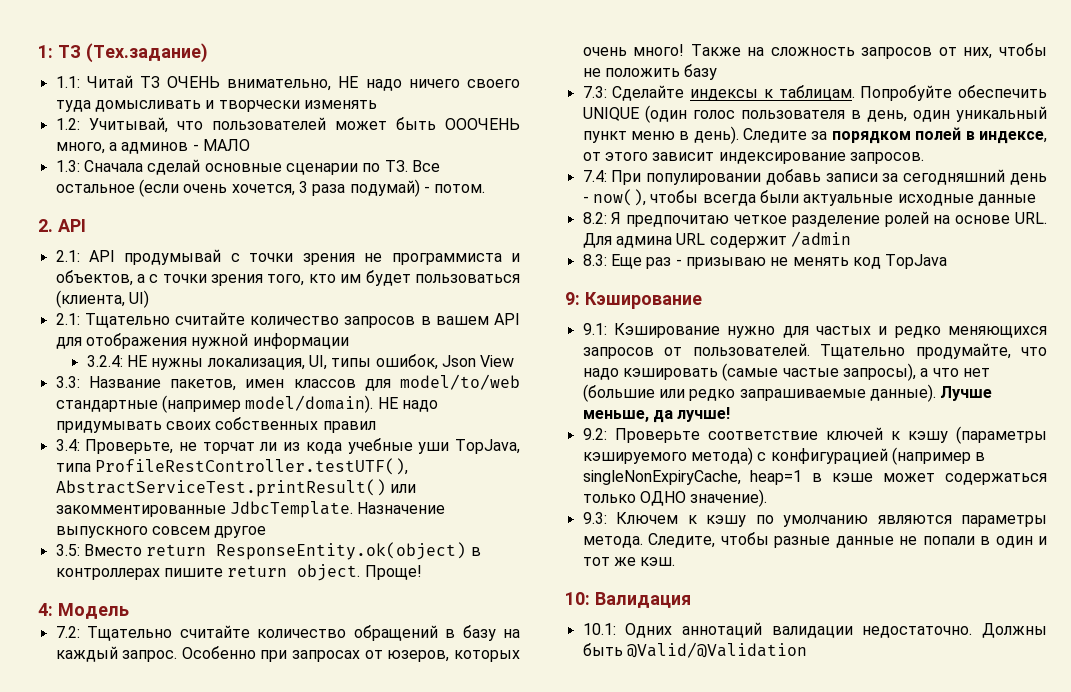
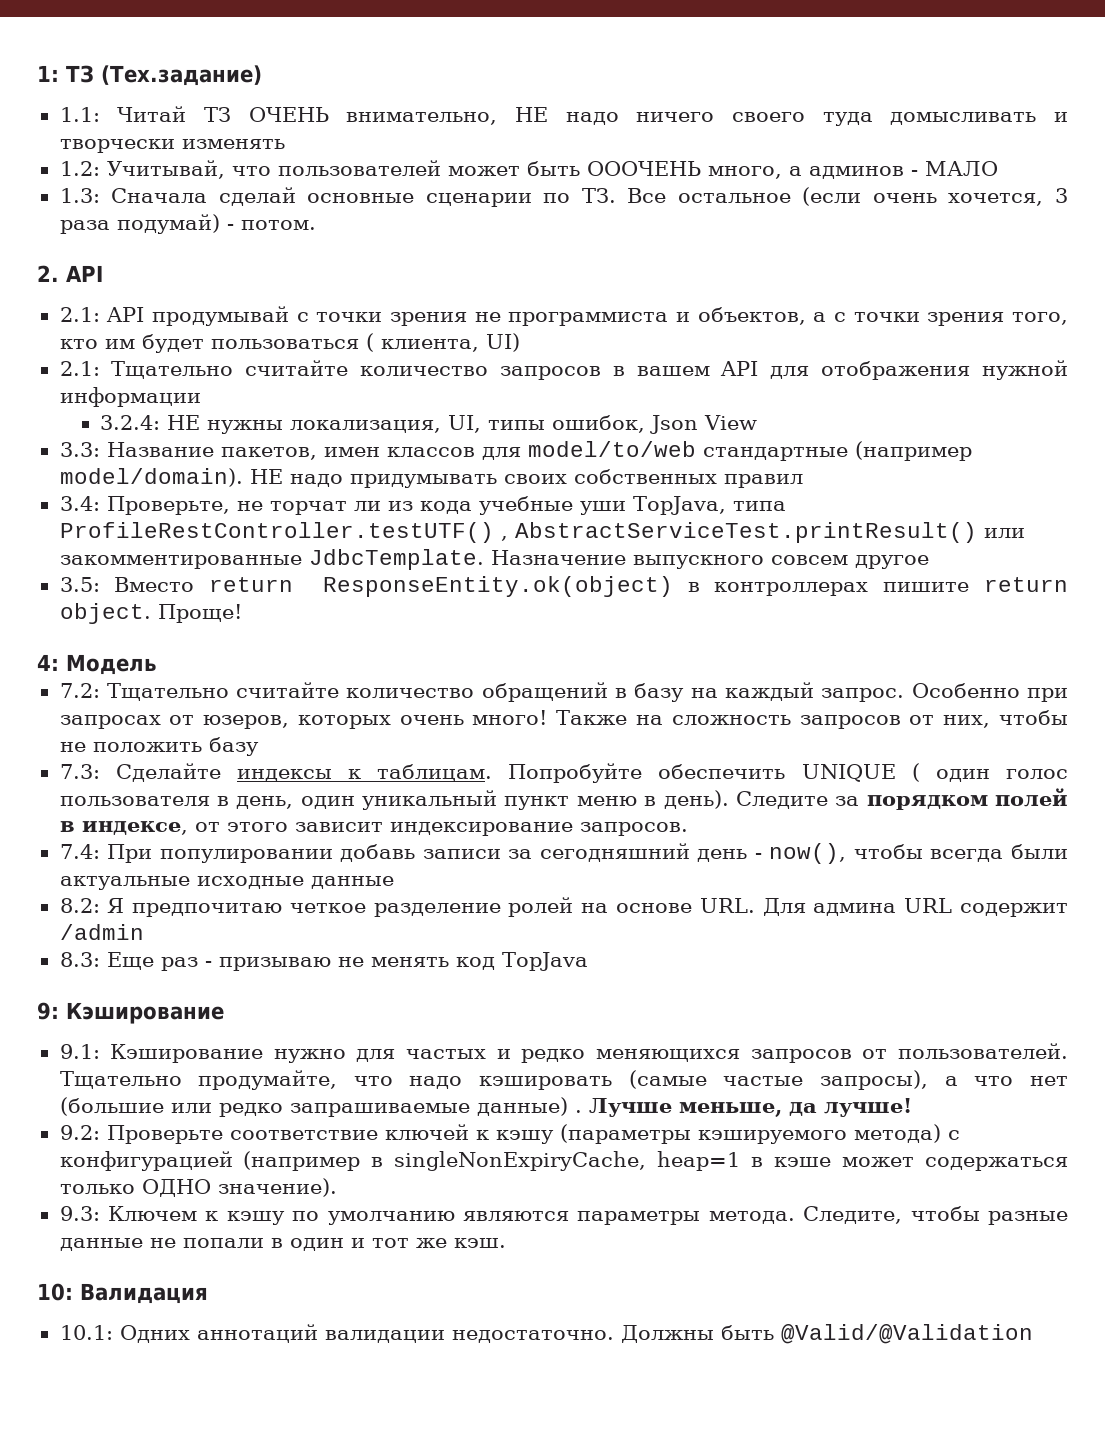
[55,290,125,308] (клиента, -> [365,333,479,352] ( клиента,
[94,458,408,475] ProfileRestController.testUTF(), -> [59,522,508,543] ProfileRestController.testUTF() ,
[644,105,687,123] (один -> [911,763,990,782] ( один
[869,384,936,402] данные). -> [476,1097,582,1116] данные) .

